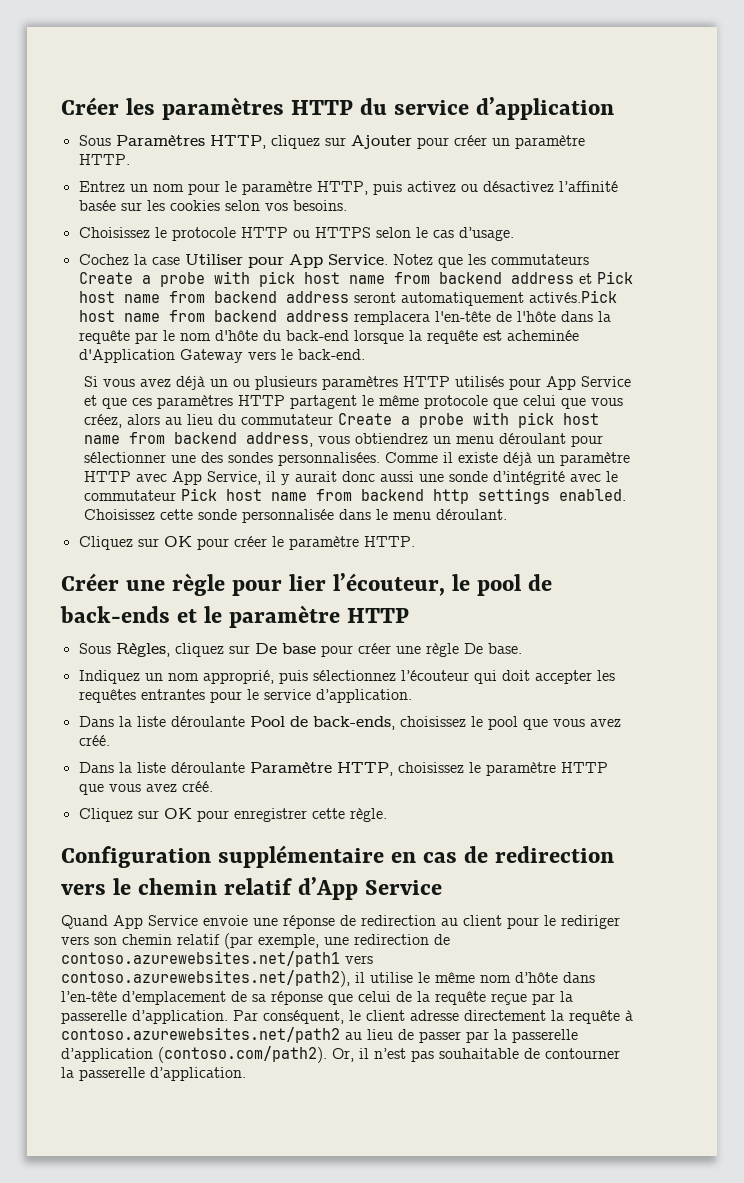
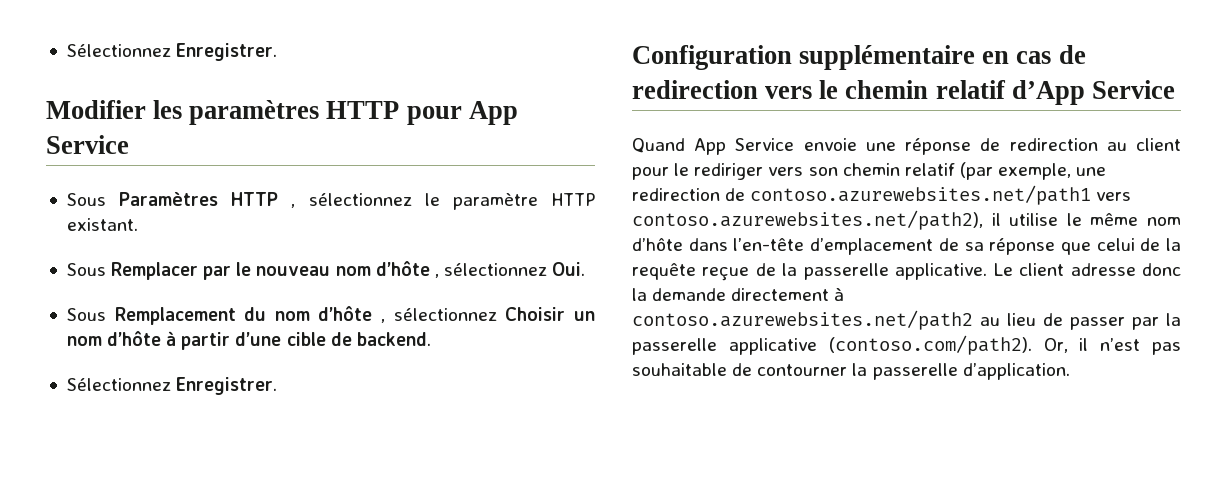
[61,97,615,120] [78,135,585,149] [78,154,130,165] [78,181,618,195] [78,200,347,211] [78,227,514,241] [78,254,589,268] [78,271,633,287] [78,290,617,306] [78,310,611,325] [78,330,579,344] [78,349,365,363] [83,376,631,390] [83,395,623,409] [83,412,599,428] [83,432,603,447] [83,452,630,466] [83,471,618,485] [83,488,626,504] [83,509,507,523] [78,536,415,550] [61,573,553,596] [60,605,410,628] [78,643,522,657] [78,670,615,684] [78,689,412,703] [78,716,621,730] [78,735,110,746] [78,762,608,776] [78,781,213,795] [78,808,387,822] Créer les paramètres HTTP du service d’application // Sous Paramètres HTTP, cliquez sur Ajouter pour créer un paramètre HTTP. // Entrez un nom pour le paramètre HTTP, puis activez ou désactivez l’affinité basée sur les cookies selon vos besoins. // Choisissez le protocole HTTP ou HTTPS selon le cas d’usage. // Cochez la case Utiliser pour App Service. Notez que les commutateurs Create a probe with pick host name from backend address et Pick host name from backend address seront automatiquement activés.Pick host name from backend address remplacera l'en-tête de l'hôte dans la requête par le nom d'hôte du back-end lorsque la requête est acheminée d'Application Gateway vers le back-end. // Si vous avez déjà un ou plusieurs paramètres HTTP utilisés pour App Service et que ces paramètres HTTP partagent le même protocole que celui que vous créez, alors au lieu du commutateur Create a probe with pick host name from backend address, vous obtiendrez un menu déroulant pour sélectionner une des sondes personnalisées. Comme il existe déjà un paramètre HTTP avec App Service, il y aurait donc aussi une sonde d’intégrité avec le commutateur Pick host name from backend http settings enabled. Choisissez cette sonde personnalisée dans le menu déroulant. // Cliquez sur OK pour créer le paramètre HTTP. // Créer une règle pour lier l’écouteur, le pool de back-ends et le paramètre HTTP // Sous Règles, cliquez sur De base pour créer une règle De base. // Indiquez un nom approprié, puis sélectionnez l’écouteur qui doit accepter les requêtes entrantes pour le service d’application. // Dans la liste déroulante Pool de back-ends, choisissez le pool que vous avez créé. // Dans la liste déroulante Paramètre HTTP, choisissez le paramètre HTTP que vous avez créé. // Cliquez sur OK pour enregistrer cette règle. -> [66,43,278,61] [46,100,518,125] [46,135,129,154] [66,191,595,210] [66,218,138,231] [66,261,586,280] [66,306,595,325] [66,331,431,350] [66,377,278,395] Sélectionnez Enregistrer. // Modifier les paramètres HTTP pour App Service // Sous Paramètres HTTP , sélectionnez le paramètre HTTP existant. // Sous Remplacer par le nouveau nom d’hôte , sélectionnez Oui. // Sous Remplacement du nom d’hôte , sélectionnez Choisir un nom d’hôte à partir d’une cible de backend. // Sélectionnez Enregistrer.
[532,991,573,1005] [61,1010,620,1024] par la passerelle d’application. Par conséquent, le client adresse directement la requête -> [755,263,1181,280] [632,288,830,301] de la passerelle applicative. Le client adresse donc la demande directement
[61,1048,153,1062] d’application -> [728,338,817,355] applicative

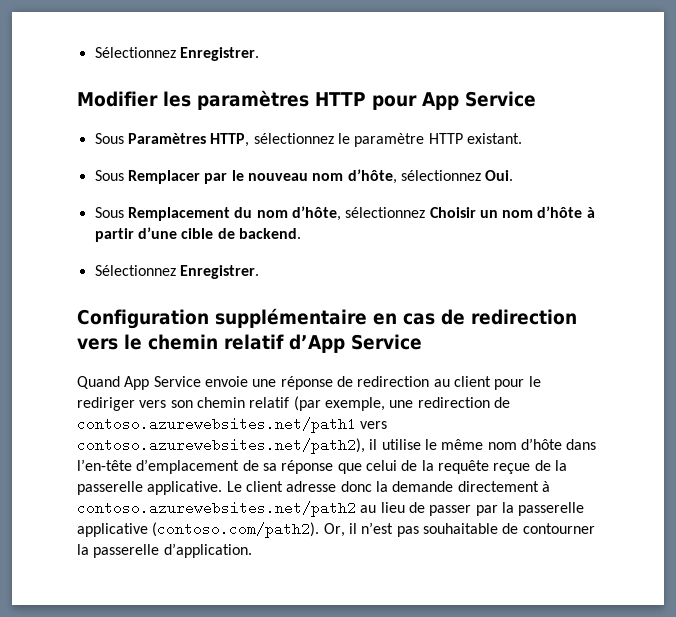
[231,192,296,208] HTTP , -> [210,133,250,147] HTTP,
[375,261,439,278] d’hôte , -> [347,169,397,184] d’hôte,
[318,306,386,323] d’hôte , -> [291,206,341,221] d’hôte,

